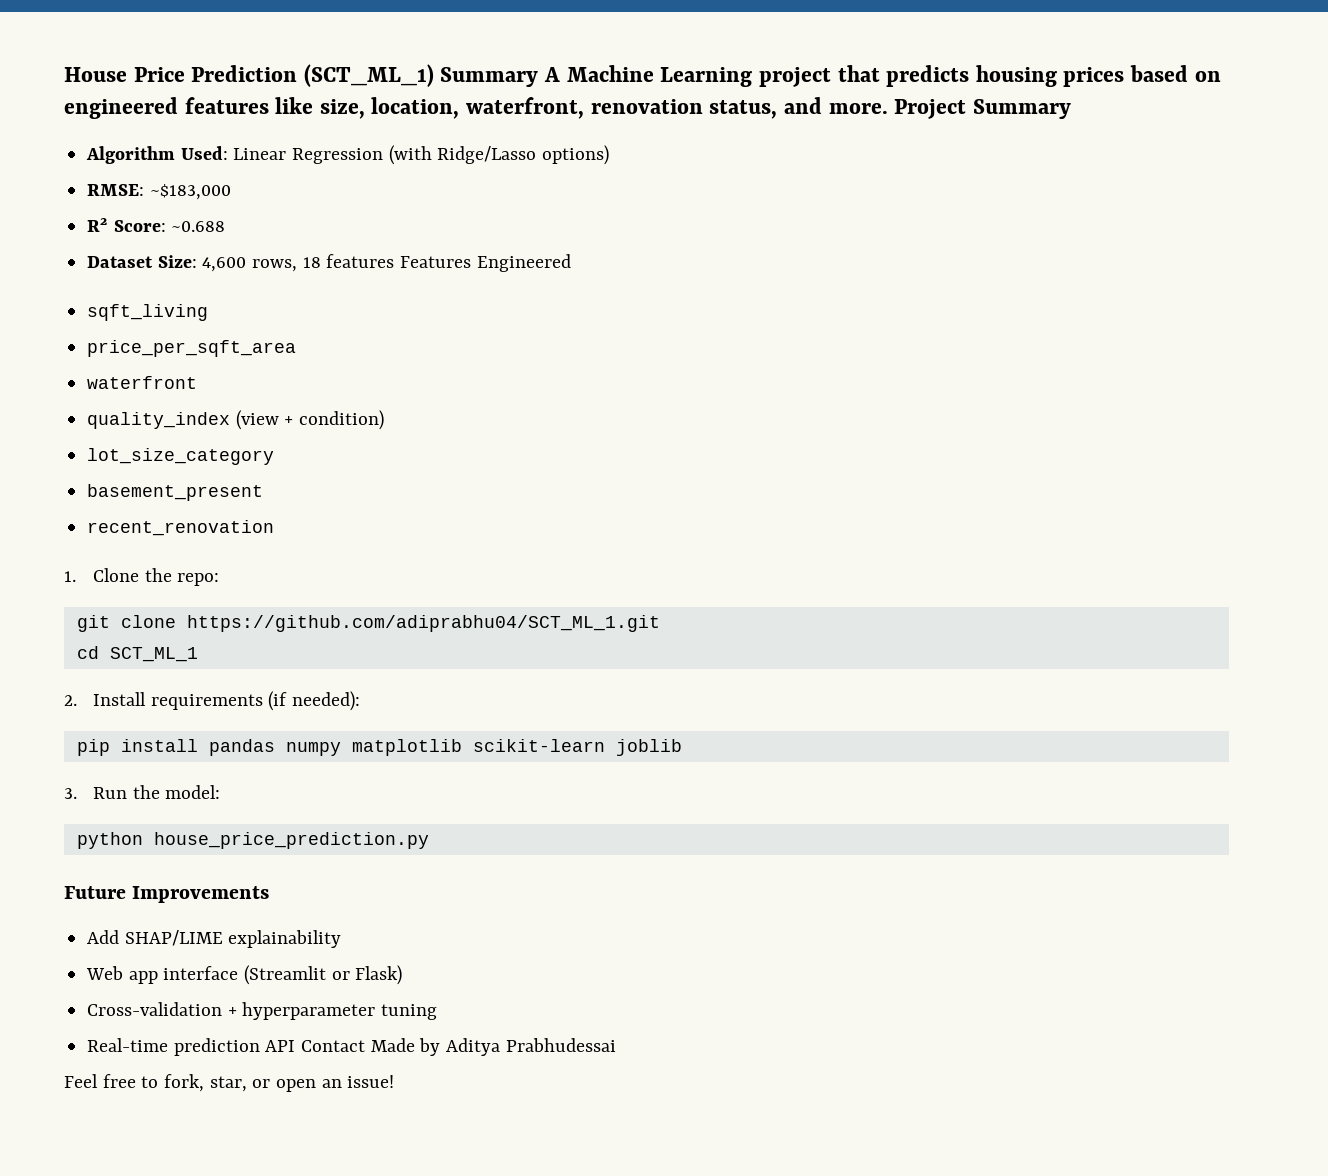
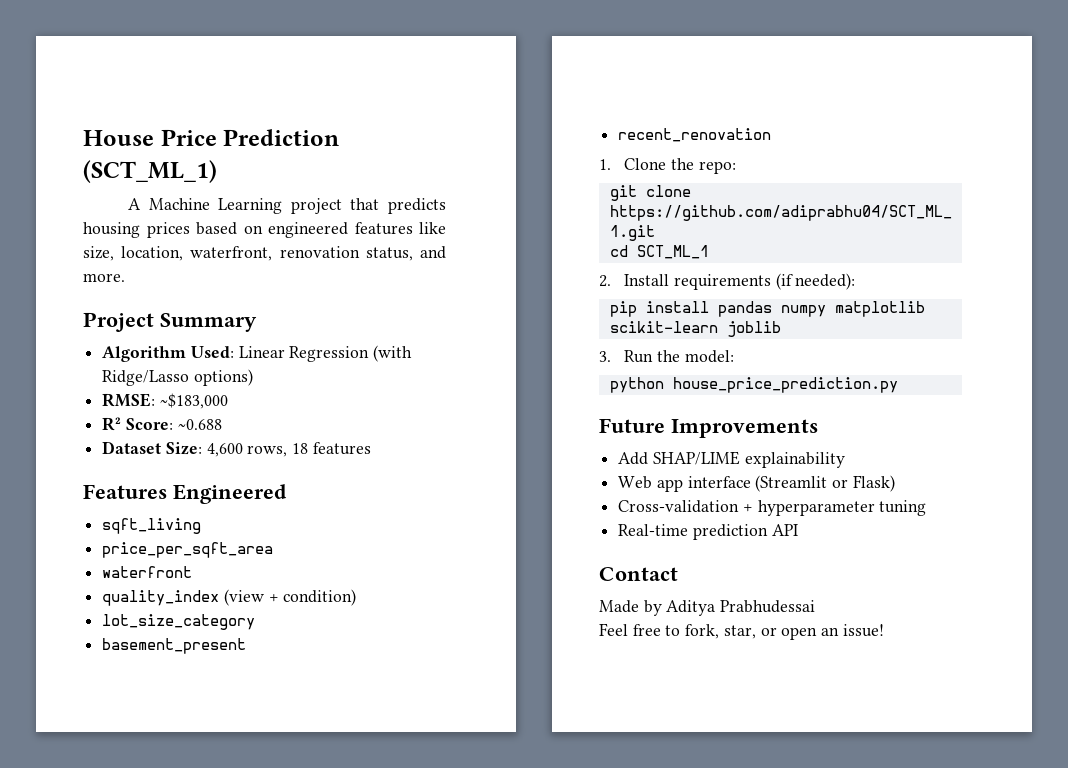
[440,67,539,87] Summary -> (217, 171) //
(888, 108) none -> (125, 277) //
(395, 261) none -> (371, 448) //
(296, 1046) none -> (798, 530) //
(366, 1046) none -> (678, 574) //

